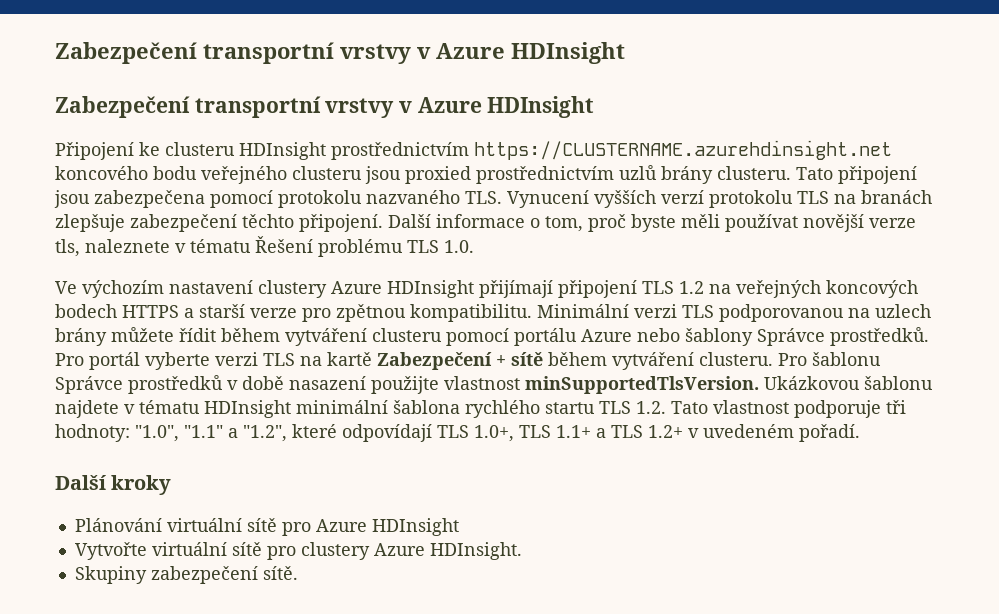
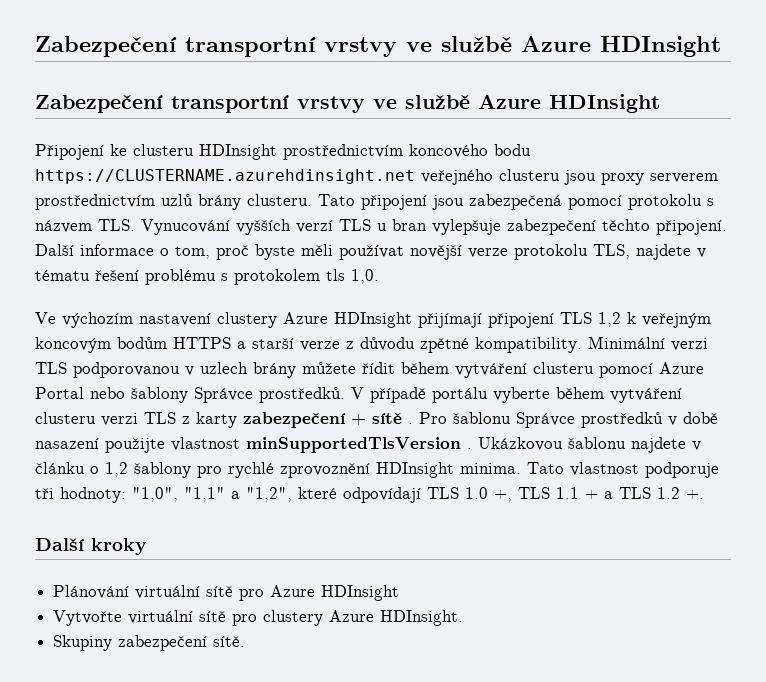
[55,42,431,64] Zabezpečení transportní vrstvy v -> [35,36,512,57] Zabezpečení transportní vrstvy ve službě
[399,101,413,113] v -> [373,95,470,109] ve službě
[474,140,892,160] https://CLUSTERNAME.azurehdinsight.net -> (403, 152) none
(197, 173) none -> [35,169,415,184] https://CLUSTERNAME.azurehdinsight.net
[405,166,471,184] proxied -> [601,173,718,185] proxy serverem
[94,190,205,208] zabezpečena -> [469,194,562,210] zabezpečená
[366,190,932,208] [55,214,125,232] nazvaného TLS. Vynucení vyšších verzí protokolu TLS na branách zlepšuje -> [707,198,714,206] [35,219,501,235] s názvem TLS. Vynucování vyšších verzí TLS u bran vylepšuje
[55,236,474,257] tls, naleznete v tématu Řešení problému TLS 1.0. -> [514,244,706,260] [35,269,379,285] protokolu TLS, najdete v tématu řešení problému s protokolem tls 1,0.
[679,280,918,298] [55,304,532,322] 1.2 na veřejných koncových bodech HTTPS a starší verze pro zpětnou kompatibilitu. -> [598,312,711,328] [35,337,582,353] 1,2 k veřejným koncovým bodům HTTPS a starší verze z důvodu zpětné kompatibility.
[848,308,870,318] na -> [185,366,194,376] v
[514,328,632,346] portálu Azure -> [659,362,704,374] [35,387,84,399] Azure Portal
[55,352,773,370] Pro portál vyberte verzi TLS na kartě Zabezpečení + sítě během vytváření clusteru. -> [351,387,682,403] [35,412,413,428] V případě portálu vyberte během vytváření clusteru verzi TLS z karty zabezpečení + sítě .
[525,376,759,394] minSupportedTlsVersion. -> [246,437,472,453] minSupportedTlsVersion .
[139,400,666,418] tématu HDInsight minimální šablona rychlého startu TLS 1.2. -> [35,462,521,478] článku o 1,2 šablony pro rychlé zprovoznění HDInsight minima.
[135,424,860,442] "1.0", "1.1" a "1.2", které odpovídají TLS 1.0+, TLS 1.1+ a TLS 1.2+ v uvedeném pořadí. -> [132,487,704,503] "1,0", "1,1" a "1,2", které odpovídají TLS 1.0 +, TLS 1.1 + a TLS 1.2 +.

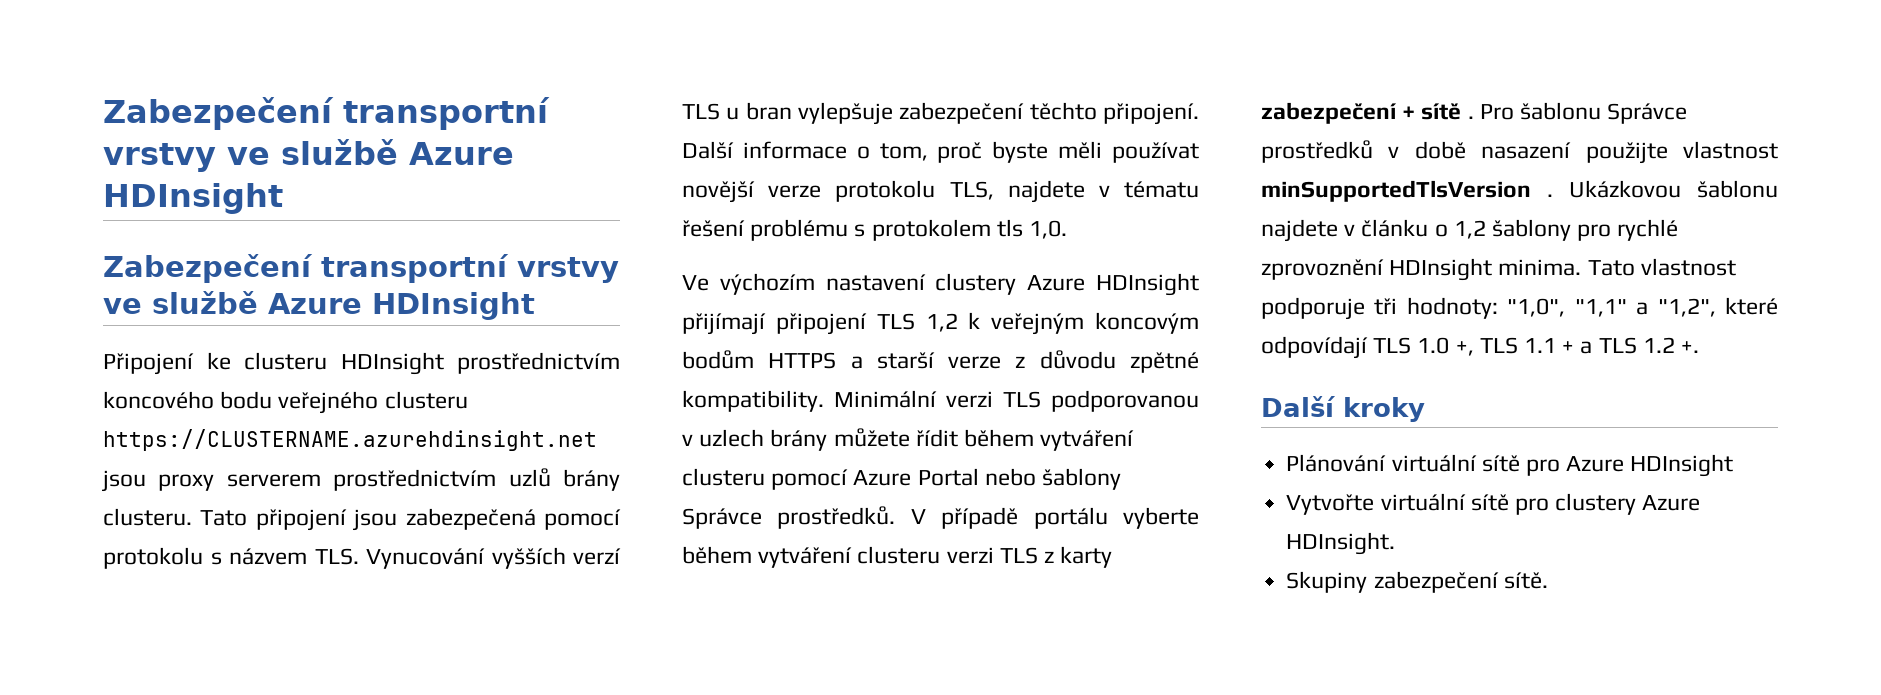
[35,169,415,184] https://CLUSTERNAME.azurehdinsight.net -> (273, 400) none
(560, 175) none -> [103,429,597,451] https://CLUSTERNAME.azurehdinsight.net

